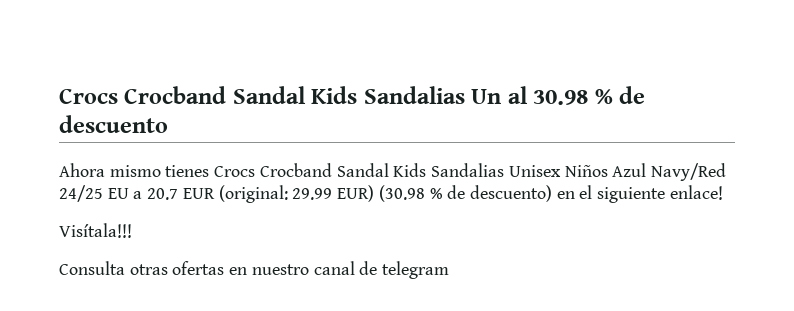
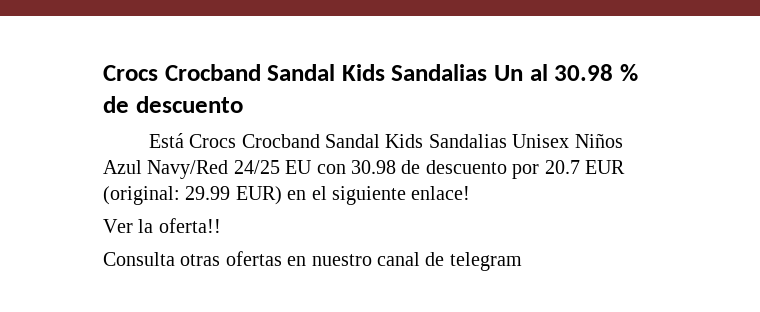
[59,163,210,177] Ahora mismo tienes -> [148,133,184,148] Está
[133,191,143,199] a -> [316,160,540,179] con 30.98 de descuento por
[378,185,552,202] (30.98 % de descuento) -> (282, 195) none
[59,223,132,238] Visítala!!! -> [103,218,221,233] Ver la oferta!!

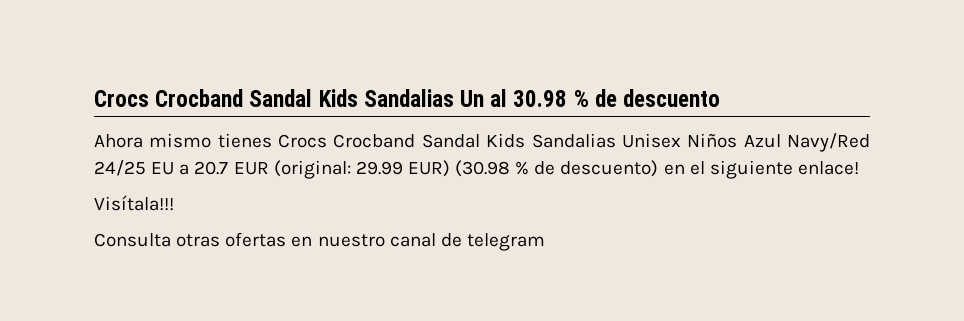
[148,133,184,148] Está -> [94,133,272,148] Ahora mismo tienes
[316,160,540,179] con 30.98 de descuento por -> [179,164,190,175] a
(282, 195) none -> [455,160,659,177] (30.98 % de descuento)
[103,218,221,233] Ver la oferta!! -> [94,195,174,211] Visítala!!!

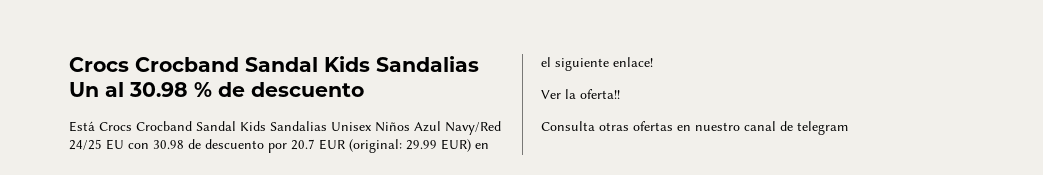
[94,133,272,148] Ahora mismo tienes -> [69,121,95,132] Está
[179,164,190,175] a -> [128,139,287,153] con 30.98 de descuento por
[455,160,659,177] (30.98 % de descuento) -> (471, 145) none
[94,195,174,211] Visítala!!! -> [541,89,620,99] Ver la oferta!!

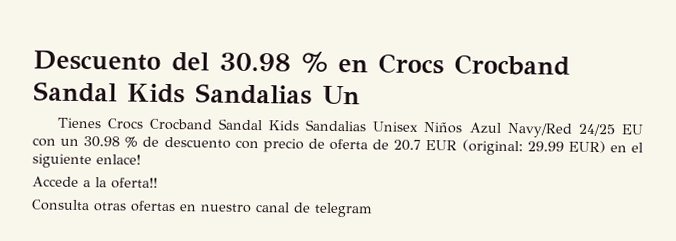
(69, 64) none -> [33,50,368,73] Descuento del 30.98 % en
[105,82,364,97] [69,121,95,132] al 30.98 % de descuento // Está -> [56,117,102,129] // Tienes
[153,139,287,153] 30.98 de descuento por -> [60,136,390,153] un 30.98 % de descuento con precio de oferta de
[541,90,561,99] Ver -> [32,176,91,188] Accede a

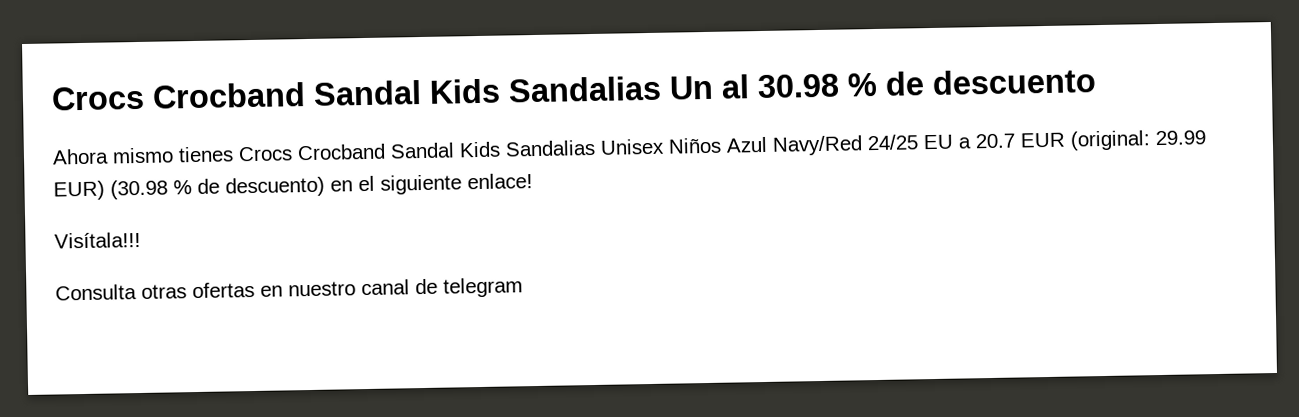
[33,50,368,73] Descuento del 30.98 % en -> (51, 98) none
[56,117,102,129] // Tienes -> [721,68,1097,99] [52,146,234,165] al 30.98 % de descuento // Ahora mismo tienes
[32,136,390,153] con un 30.98 % de descuento con precio de oferta de -> [958,137,971,149] a
(606, 147) none -> [110,176,325,200] (30.98 % de descuento)
[32,176,158,189] Accede a la oferta!! -> [54,231,141,249] Visítala!!!

